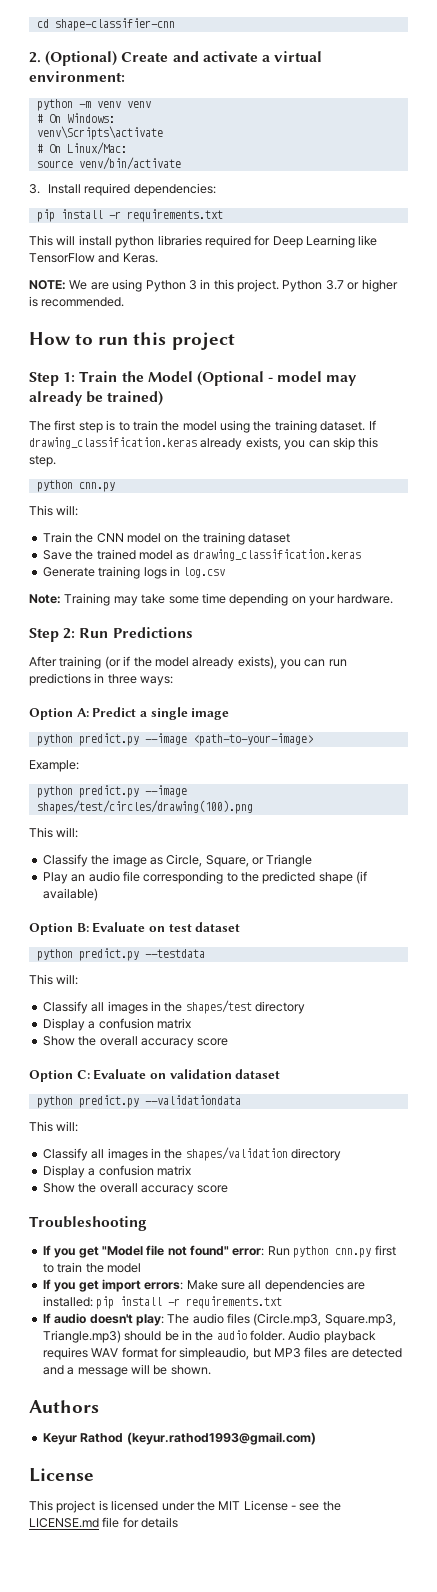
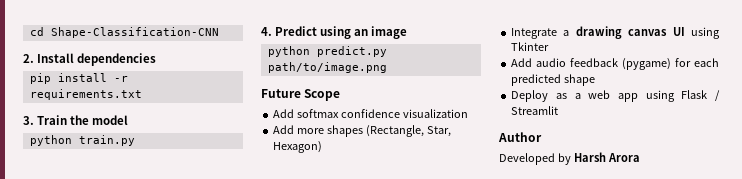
[54,18,175,31] shape-classifier-cnn -> [50,27,219,38] Shape-Classification-CNN
[45,51,323,66] [29,71,125,82] [36,99,151,111] [36,113,115,123] [36,126,163,140] [36,142,127,155] [36,157,181,170] [29,183,216,196] [36,209,223,222] [29,235,378,248] [29,253,158,263] [29,279,398,292] [29,296,125,307] [29,332,235,350] [29,371,358,386] [29,391,164,406] [29,420,376,433] [29,437,379,450] [29,455,56,467] [36,480,115,492] [29,505,79,516] [42,532,291,545] [42,549,361,561] [42,566,226,579] [29,593,394,606] [29,627,193,642] [29,656,347,669] [29,673,174,686] [29,707,230,720] [36,733,313,746] [29,760,79,772] [36,785,187,798] [36,800,253,814] [29,827,79,838] [42,854,313,867] [42,871,368,884] [42,888,98,901] [29,922,241,935] [36,948,205,961] [29,974,79,985] [42,1000,305,1014] [42,1018,191,1031] [42,1036,229,1048] [29,1069,281,1082] [36,1095,241,1108] [29,1121,79,1132] [42,1147,341,1161] [42,1165,191,1178] [42,1183,229,1195] [29,1216,147,1231] [42,1245,396,1258] [42,1262,141,1273] [42,1279,366,1292] [42,1296,283,1309] [42,1313,396,1326] [42,1330,376,1343] [42,1347,403,1360] [42,1364,211,1377] [29,1400,99,1413] [42,1432,316,1445] [29,1468,94,1482] [29,1500,341,1513] [29,1517,179,1528] (Optional) Create and activate a virtual environment: // python -m venv venv // # On Windows: // venv\Scripts\activate // # On Linux/Mac: // source venv/bin/activate // 3. Install required dependencies: // pip install -r requirements.txt // This will install python libraries required for Deep Learning like TensorFlow and Keras. // NOTE: We are using Python 3 in this project. Python 3.7 or higher is recommended. // How to run this project // Step 1: Train the Model (Optional - model may already be trained) // The first step is to train the model using the training dataset. If drawing_classification.keras already exists, you can skip this step. // python cnn.py // This will: // Train the CNN model on the training dataset // Save the trained model as drawing_classification.keras // Generate training logs in log.csv // Note: Training may take some time depending on your hardware. // Step 2: Run Predictions // After training (or if the model already exists), you can run predictions in three ways: // Option A: Predict a single image // python predict.py --image <path-to-your-image> // Example: // python predict.py --image shapes/test/circles/drawing(100).png // This will: // Classify the image as Circle, Square, or Triangle // Play an audio file corresponding to the predicted shape (if available) // Option B: Evaluate on test dataset // python predict.py --testdata // This will: // Classify all images in the shapes/test directory // Display a confusion matrix // Show the overall accuracy score // Option C: Evaluate on validation dataset // python predict.py --validationdata // This will: // Classify all images in the shapes/validation directory // Display a confusion matrix // Show the overall accuracy score // Troubleshooting // If you get "Model file not found" error: Run python cnn.py first to train the model // If you get import errors: Make sure all dependencies are installed: pip install -r requirements.txt // If audio doesn't play: The audio files (Circle.mp3, Square.mp3, Triangle.mp3) should be in the audio folder. Audio playback requires WAV format for simpleaudio, but MP3 files are detected and a message will be shown. // Authors // Keyur Rathod (keyur.rathod1993@gmail.com) // License // This project is licensed under the MIT License - see the LICENSE.md file for details -> [37,53,157,66] [29,73,128,84] [29,89,142,100] [23,115,129,125] [29,135,135,146] [261,26,408,39] [267,46,387,57] [267,62,387,73] [261,89,341,101] [273,109,469,118] [273,125,451,137] [273,141,323,153] [511,26,720,39] [511,42,550,51] [511,58,719,70] [511,74,596,86] [511,90,720,102] [511,106,559,115] [498,132,542,142] [499,152,640,165] Install dependencies // pip install -r requirements.txt // 3. Train the model // python train.py // 4. Predict using an image // python predict.py path/to/image.png // Future Scope // Add softmax confidence visualization // Add more shapes (Rectangle, Star, Hexagon) // Integrate a drawing canvas UI using Tkinter // Add audio feedback (pygame) for each predicted shape // Deploy as a web app using Flask / Streamlit // Author // Developed by Harsh Arora

